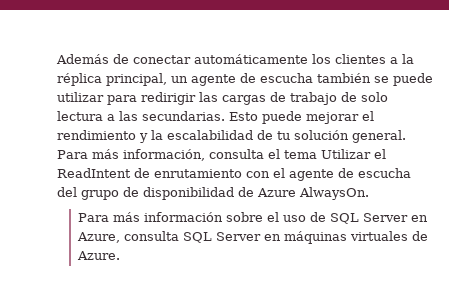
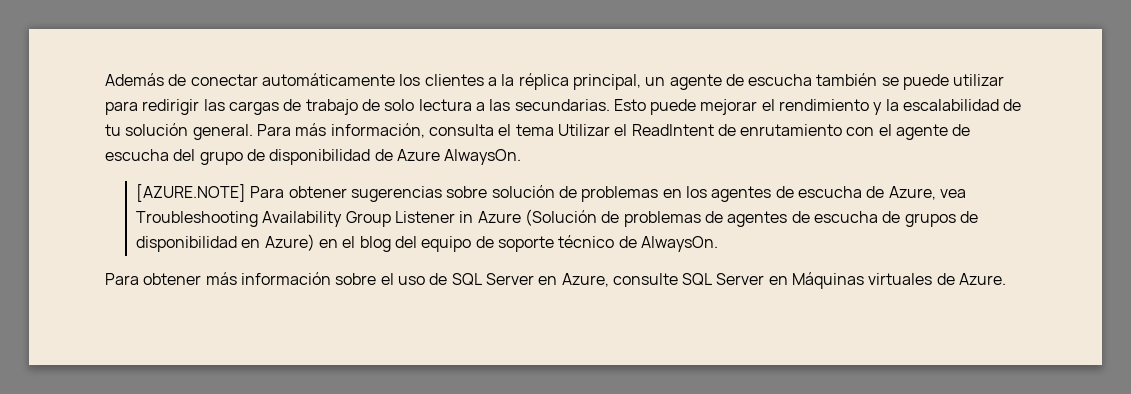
[77,213,109,222] Para -> [136,184,966,202] [136,209,978,227] [136,234,718,252] [105,273,202,285] [AZURE.NOTE] Para obtener sugerencias sobre solución de problemas en los agentes de escucha de Azure, vea Troubleshooting Availability Group Listener in Azure (Solución de problemas de agentes de escucha de grupos de disponibilidad en Azure) en el blog del equipo de soporte técnico de AlwaysOn. // Para obtener
[123,231,347,244] consulta SQL Server en máquinas -> [612,272,865,289] consulte SQL Server en Máquinas

